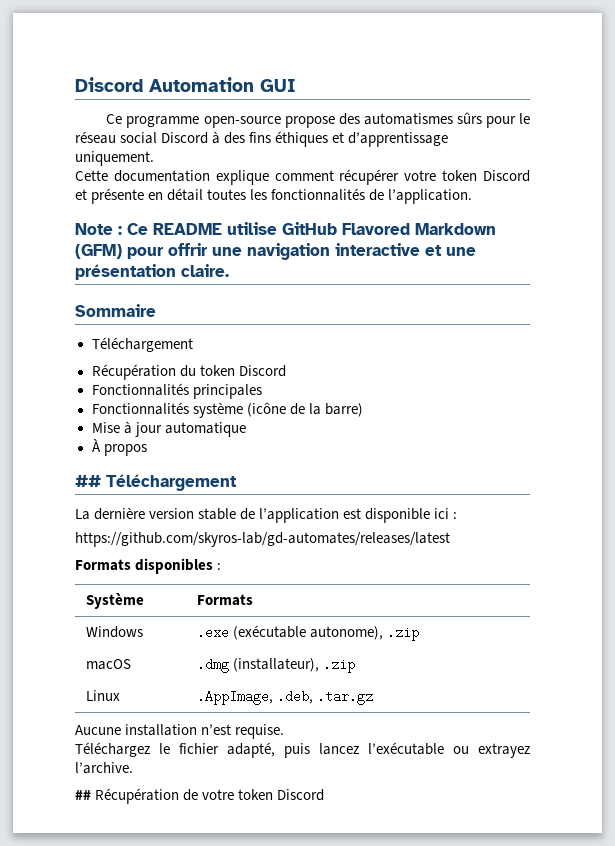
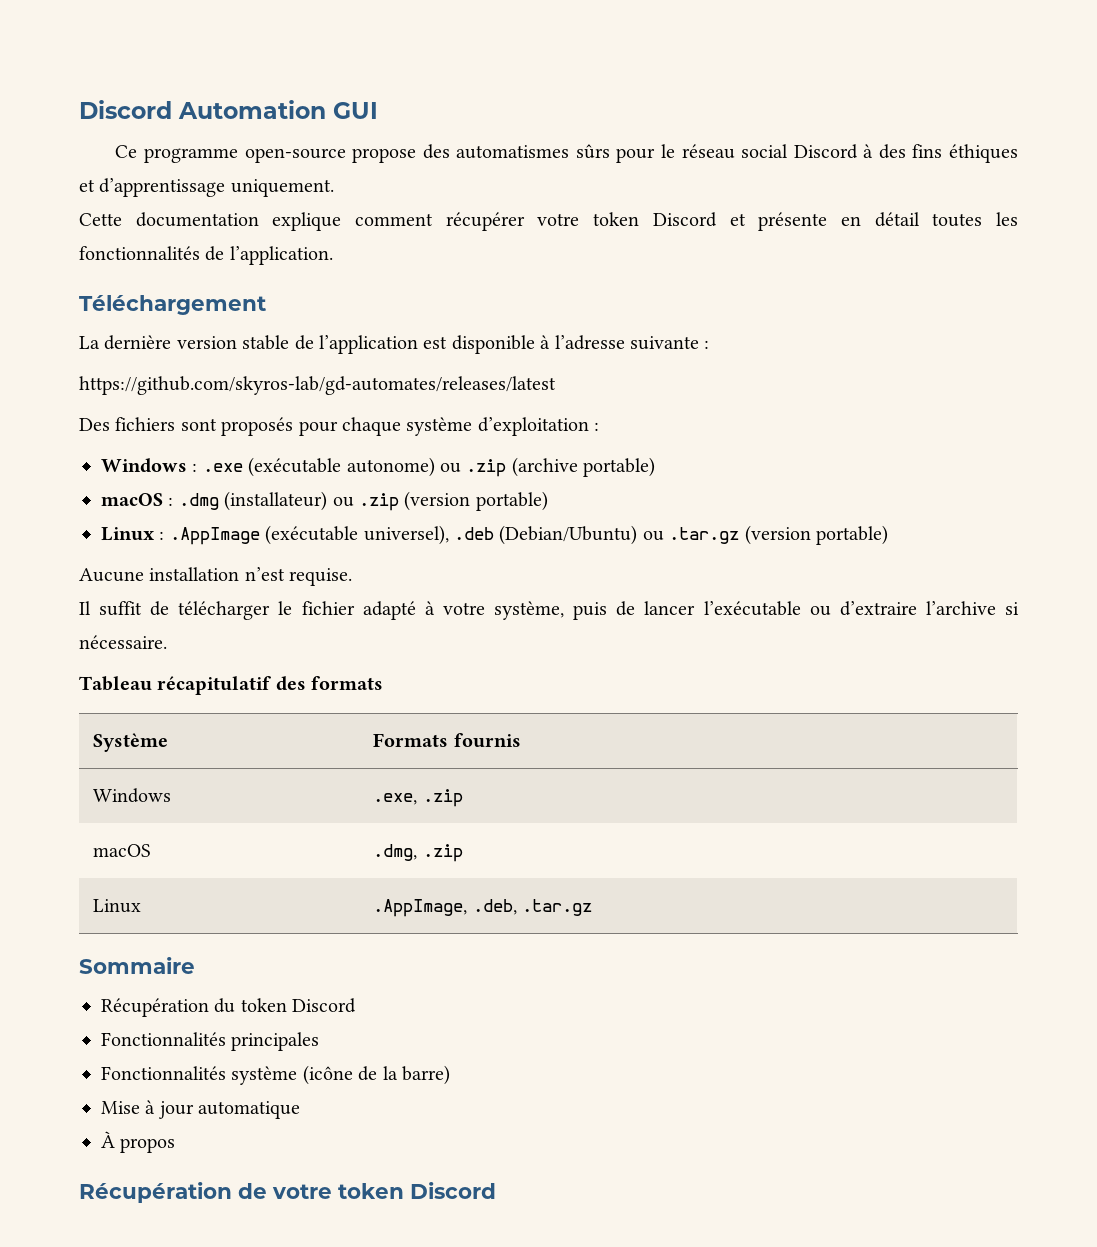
[75,222,496,235] [75,243,476,260] [75,264,229,280] Note : Ce README utilise GitHub Flavored Markdown (GFM) pour offrir une navigation interactive et une présentation claire. -> [79,295,266,315] [79,335,710,354] [79,376,556,395] [79,417,600,436] [101,457,656,477] [101,491,548,511] [101,525,888,545] [79,567,353,586] [79,601,1020,620] [79,635,167,649] [79,676,384,695] [93,733,169,752] [373,733,521,748] [93,788,172,803] [373,789,463,807] [93,844,152,857] [373,844,463,862] [93,899,142,913] [373,899,592,917] Téléchargement // La dernière version stable de l’application est disponible à l’adresse suivante : // https://github.com/skyros-lab/gd-automates/releases/latest // Des fichiers sont proposés pour chaque système d’exploitation : // Windows : .exe (exécutable autonome) ou .zip (archive portable) // macOS : .dmg (installateur) ou .zip (version portable) // Linux : .AppImage (exécutable universel), .deb (Debian/Ubuntu) ou .tar.gz (version portable) // Aucune installation n’est requise. // Il suffit de télécharger le fichier adapté à votre système, puis de lancer l’exécutable ou d’extraire l’archive si nécessaire. // Tableau récapitulatif des formats // Système | Formats fournis // Windows | .exe, .zip // macOS | .dmg, .zip // Linux | .AppImage, .deb, .tar.gz
[91,337,193,352] // Téléchargement -> (195, 965) none
[75,474,237,491] [75,507,458,523] [75,532,450,547] [75,558,222,574] [86,593,145,609] [197,594,254,606] [86,626,144,638] [197,625,420,641] [86,659,132,670] [197,658,356,673] [86,690,121,701] [197,690,374,705] [75,724,285,739] [75,742,530,758] [75,762,133,774] [75,790,91,800] ## Téléchargement // La dernière version stable de l’application est disponible ici : // https://github.com/skyros-lab/gd-automates/releases/latest // Formats disponibles : // Système | Formats // Windows | .exe (exécutable autonome), .zip // macOS | .dmg (installateur), .zip // Linux | .AppImage, .deb, .tar.gz // Aucune installation n’est requise. // Téléchargez le fichier adapté, puis lancez l’exécutable ou extrayez l’archive. // ## -> (176, 1145) none

